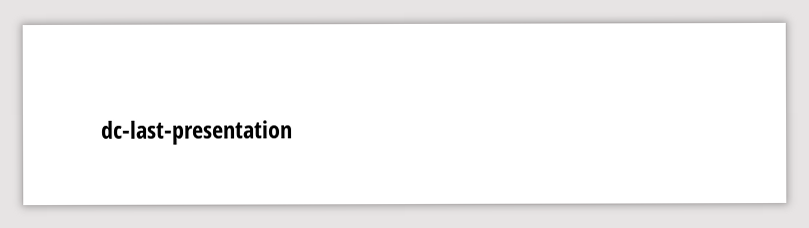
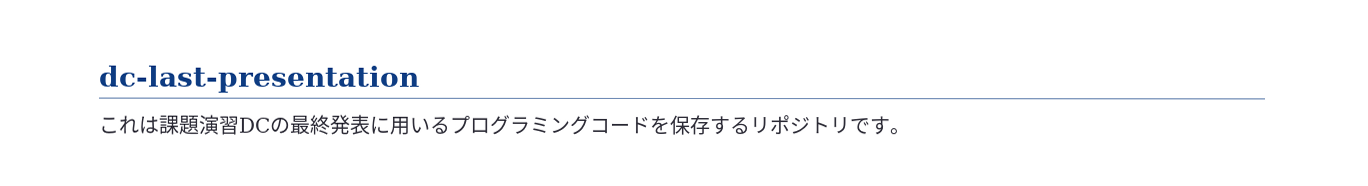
(293, 132) none -> [98,114,910,136] // これは課題演習DCの最終発表に用いるプログラミングコードを保存するリポジトリです。

